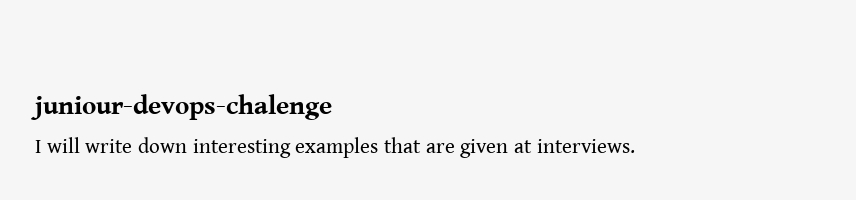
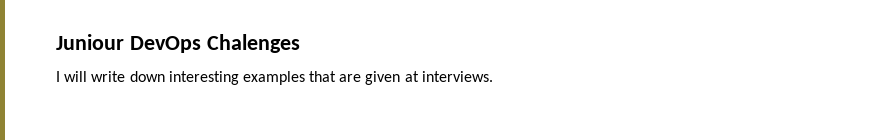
[30,94,332,120] juniour-devops-chalenge -> [56,34,300,53] Juniour DevOps Chalenges

